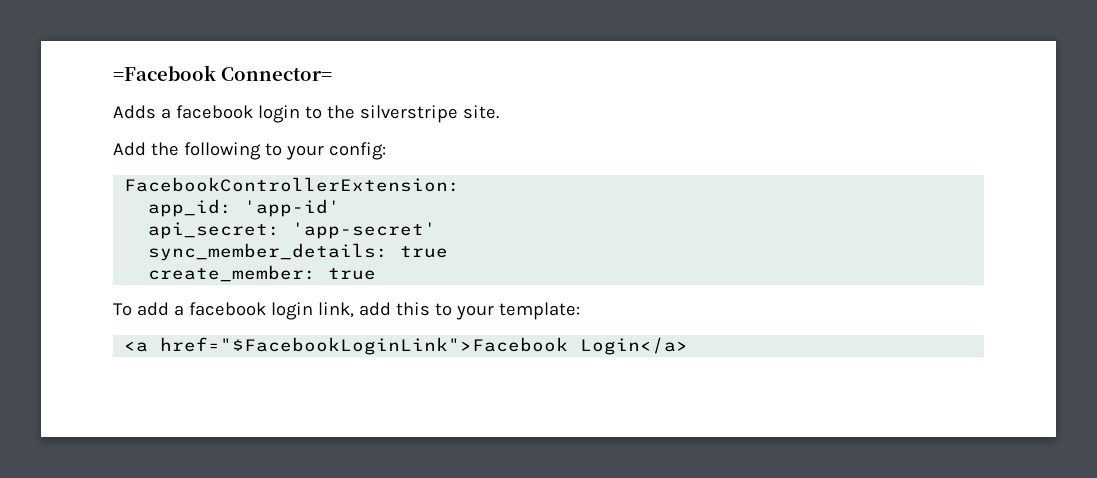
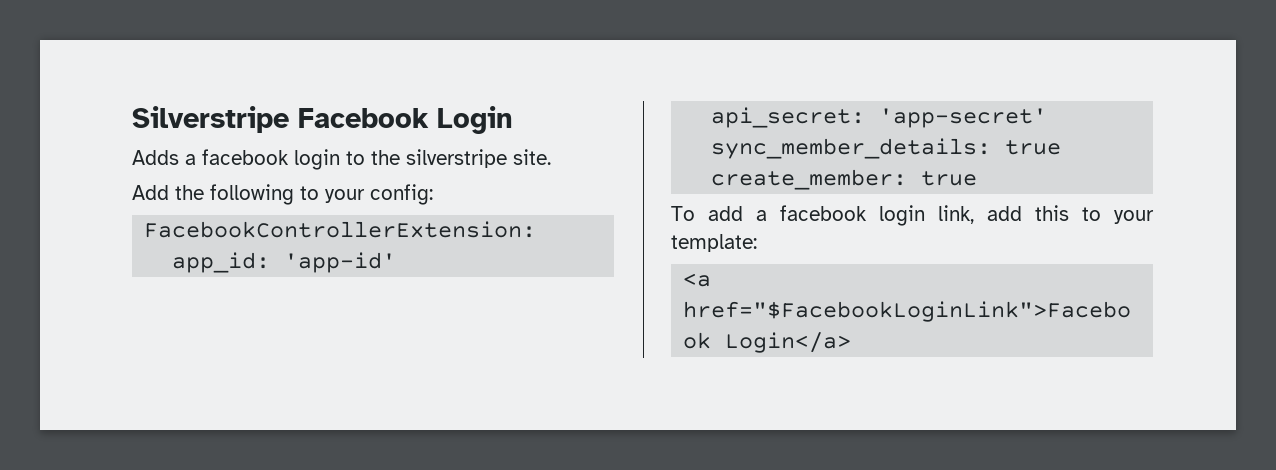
[113,65,332,81] =Facebook Connector= -> [132,106,513,134] Silverstripe Facebook Login

